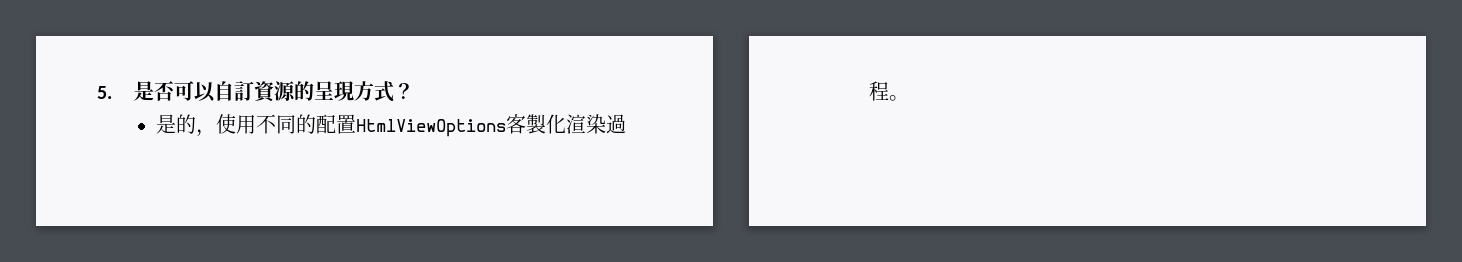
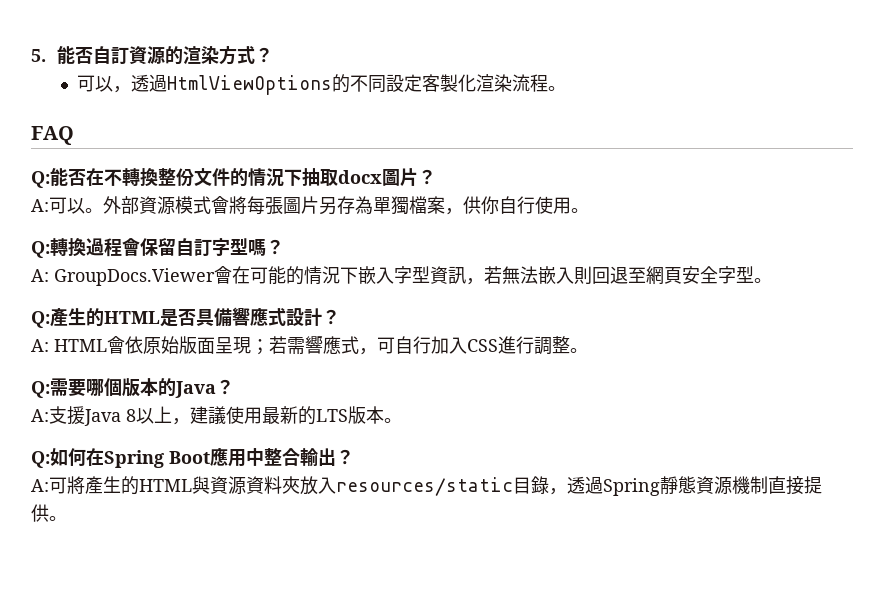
[134,81,217,102] 是否可以 -> [57,46,94,64] 能否
[314,81,355,101] 呈現 -> [183,46,220,64] 渲染
[156,114,627,137] [869,81,890,101] 是的，使用不同的配置HtmlViewOptions客製化渲染過程 -> [76,74,566,95] [31,126,74,145] [31,168,436,188] [31,196,589,215] [31,238,284,258] [31,266,772,286] [31,307,340,328] [31,336,588,355] [31,378,234,398] [31,406,402,426] [31,448,354,468] [31,476,822,496] [31,504,49,522] 可以，透過HtmlViewOptions的不同設定客製化渲染流程。 // FAQ // Q:能否在不轉換整份文件的情況下抽取docx圖片？ // A:可以。外部資源模式會將每張圖片另存為單獨檔案，供你自行使用。 // Q:轉換過程會保留自訂字型嗎？ // A: GroupDocs.Viewer會在可能的情況下嵌入字型資訊，若無法嵌入則回退至網頁安全字型。 // Q:產生的HTML是否具備響應式設計？ // A: HTML會依原始版面呈現；若需響應式，可自行加入CSS進行調整。 // Q:需要哪個版本的Java？ // A:支援Java 8以上，建議使用最新的LTS版本。 // Q:如何在Spring Boot應用中整合輸出？ // A:可將產生的HTML與資源資料夾放入resources/static目錄，透過Spring靜態資源機制直接提供

